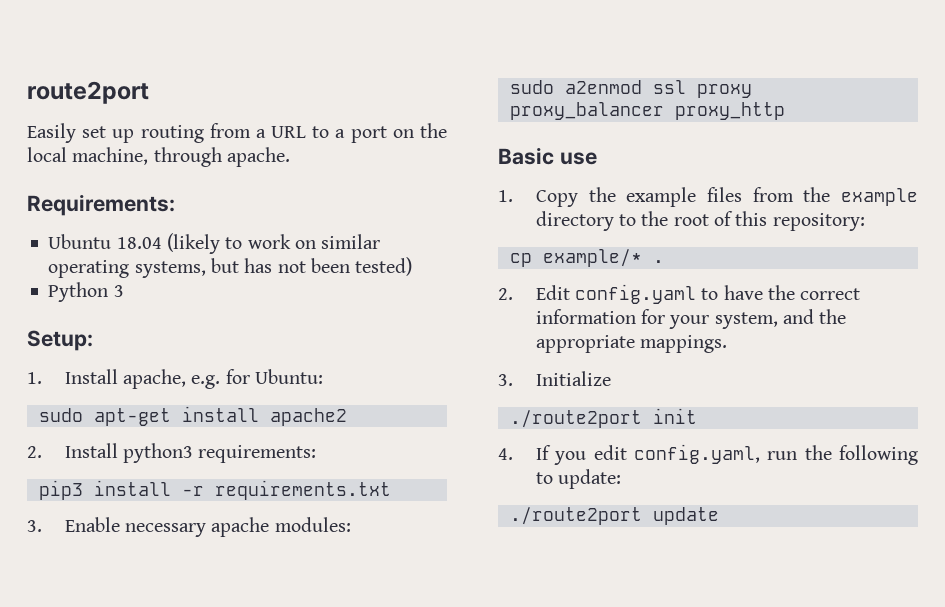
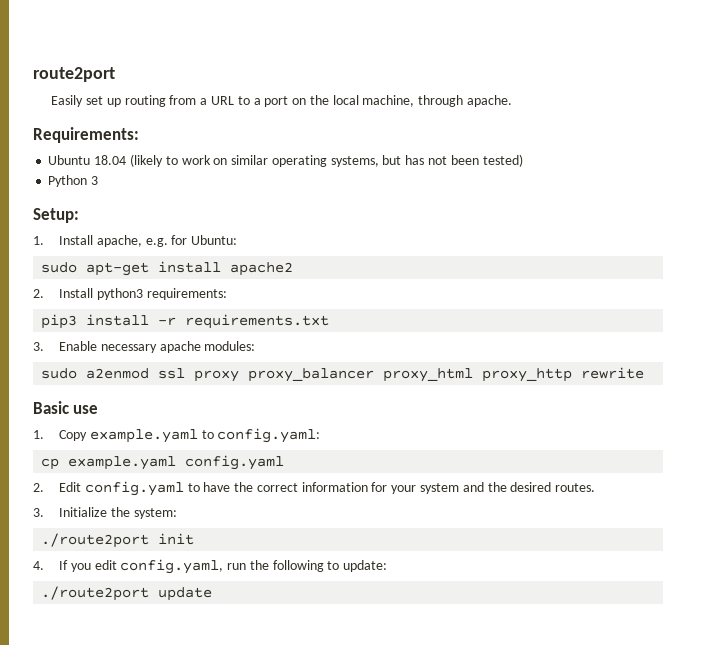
(664, 111) none -> [383,368,474,382] proxy_html
(785, 111) none -> [581,367,645,379] rewrite
[588,187,918,207] [535,211,865,231] the example files from the example directory to the root of this repository: -> [89,428,321,443] example.yaml to config.yaml:
[542,249,664,267] example/* . -> [68,455,285,470] example.yaml config.yaml
[714,312,778,329] system, -> [419,483,459,494] system
[535,335,728,353] appropriate mappings. -> [510,482,596,492] desired routes.
(611, 378) none -> [110,507,177,519] the system:

